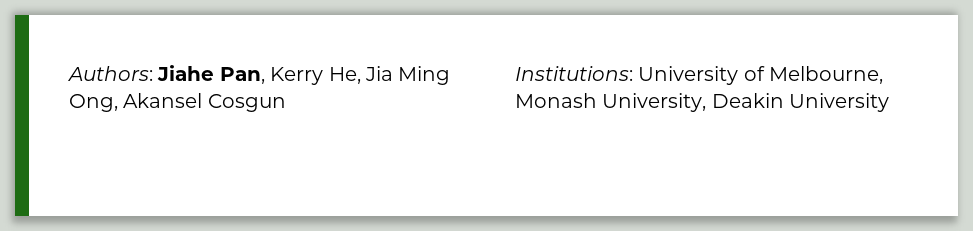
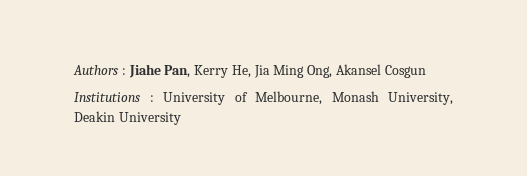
[67,66,153,81] Authors: -> [73,65,126,75] Authors :
[515,66,633,81] Institutions: -> [74,92,154,102] Institutions :

